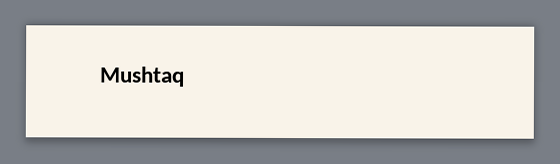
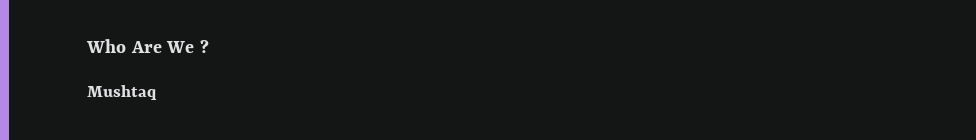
(99, 76) none -> [86,39,209,53] Who Are We ? //

